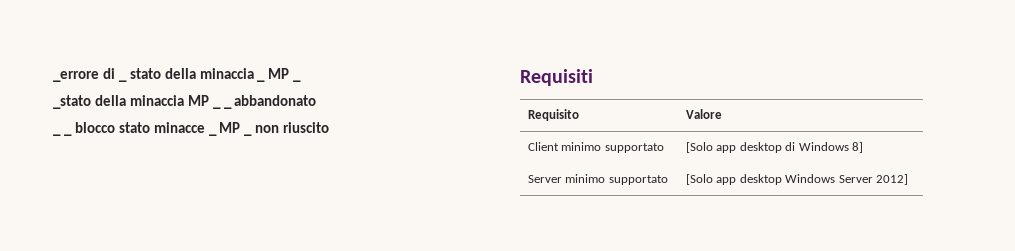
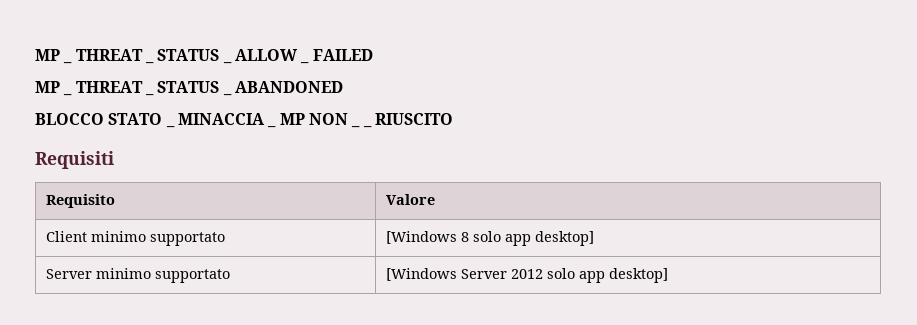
[53,68,115,82] [118,79,127,82] [129,68,254,79] [257,79,266,82] [268,68,290,79] [293,79,302,82] [53,95,209,109] [212,106,232,109] [234,95,317,106] [53,133,72,136] [74,122,205,133] [208,133,217,136] [219,122,241,133] [244,133,253,136] [255,122,330,133] _errore di _ stato della minaccia _ MP _ // _stato della minaccia MP _ _ abbandonato // _ _ blocco stato minacce _ MP _ non riuscito -> [35,49,60,61] [63,61,73,64] [75,49,143,61] [144,61,154,64] [157,49,220,61] [222,61,232,64] [234,49,298,61] [300,61,310,64] [312,49,373,61] [35,81,60,93] [63,93,73,96] [75,81,143,93] [144,93,154,96] [157,81,220,93] [222,93,232,96] [234,81,343,93] [35,113,163,125] [165,125,175,128] [177,113,265,125] [267,125,277,128] [279,113,348,125] [351,125,372,128] [374,113,453,125] MP _ THREAT _ STATUS _ ALLOW _ FAILED // MP _ THREAT _ STATUS _ ABANDONED // BLOCCO STATO _ MINACCIA _ MP NON _ _ RIUSCITO
[685,142,864,153] [527,174,668,185] [685,174,909,185] [Solo app desktop di Windows 8] // Server minimo supportato | [Solo app desktop Windows Server 2012] -> [385,231,594,246] [45,268,230,283] [385,268,668,283] [Windows 8 solo app desktop] // Server minimo supportato | [Windows Server 2012 solo app desktop]

